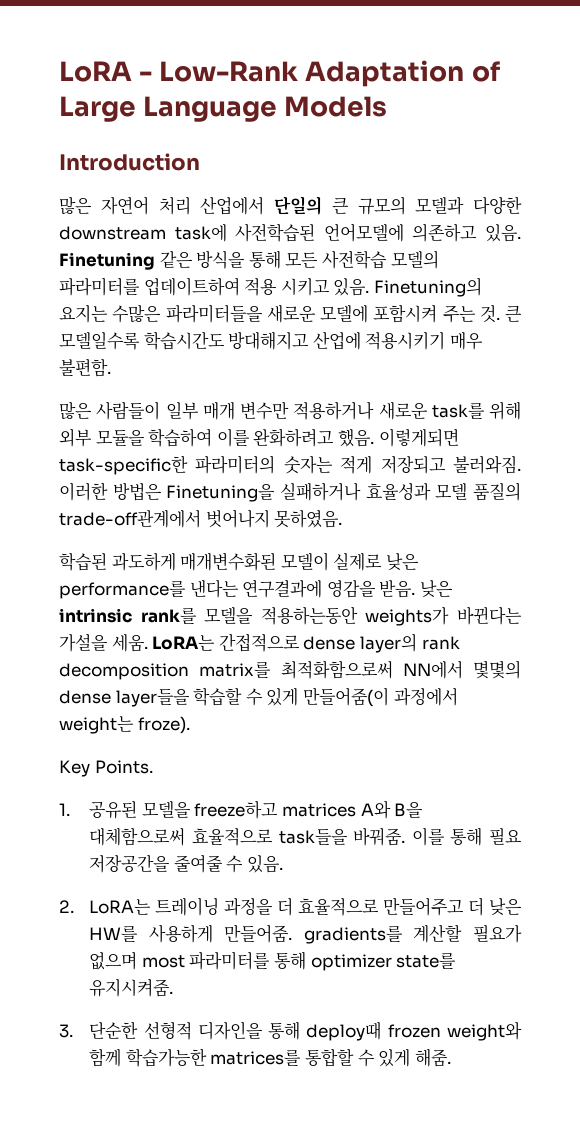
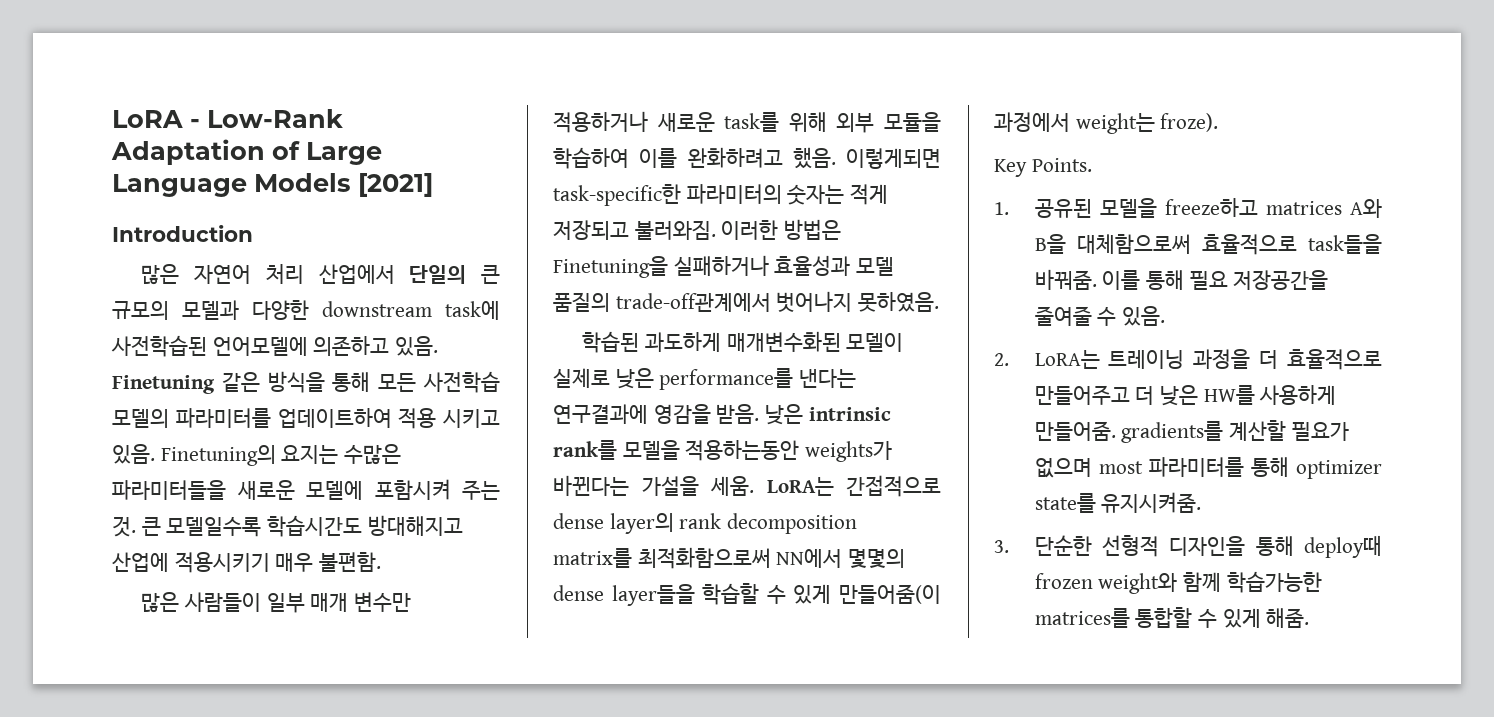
(388, 106) none -> [358,173,433,197] [2021]

